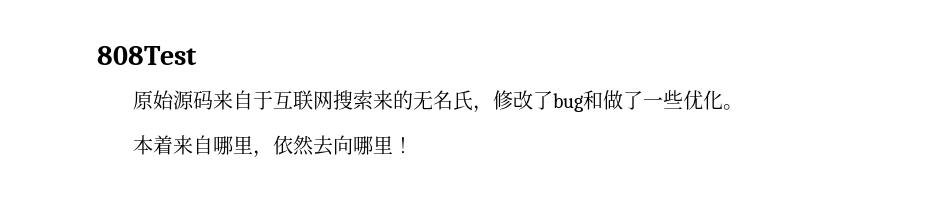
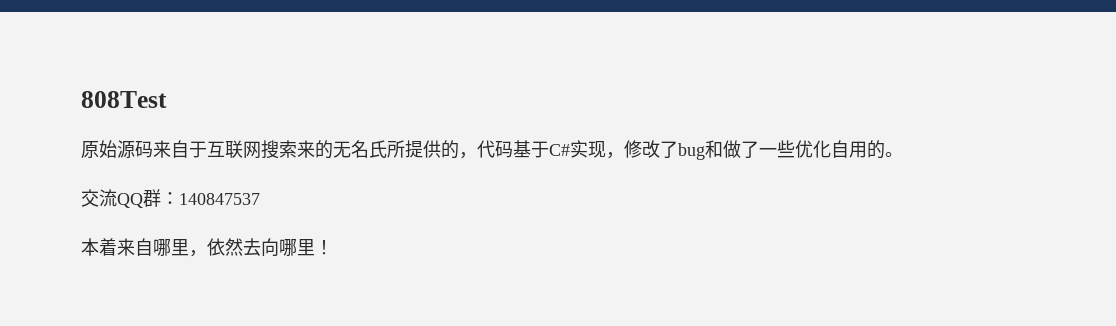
(474, 100) none -> [387,140,606,159] 所提供的，代码基于C#实现
(724, 100) none -> [831,140,885,159] 自用的
(744, 107) none -> [81,189,260,208] // 交流QQ群：140847537

